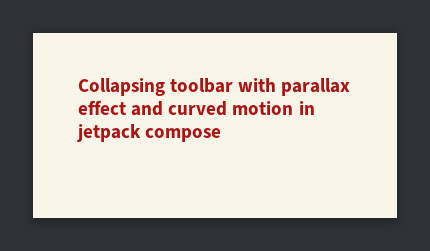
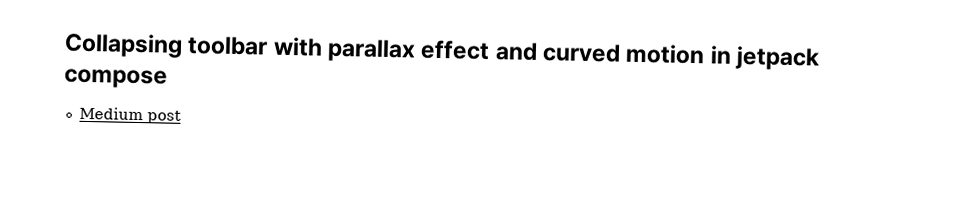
(222, 135) none -> [78,106,181,124] // Medium post

